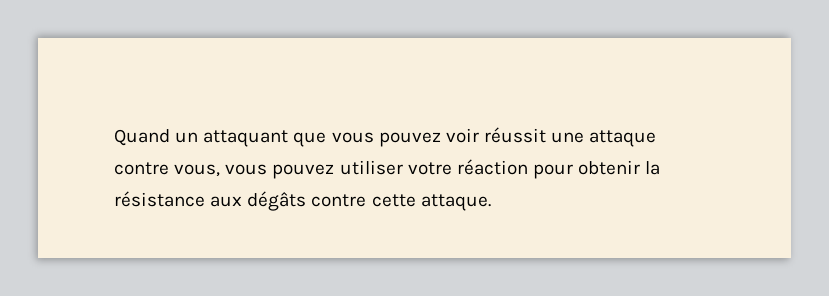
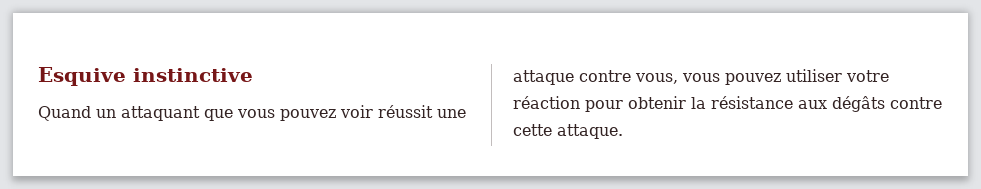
(114, 137) none -> [38,67,253,86] Esquive instinctive //

